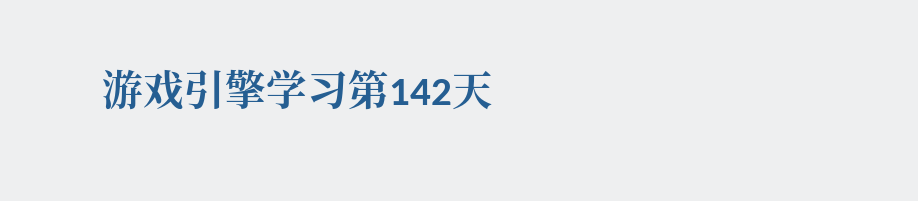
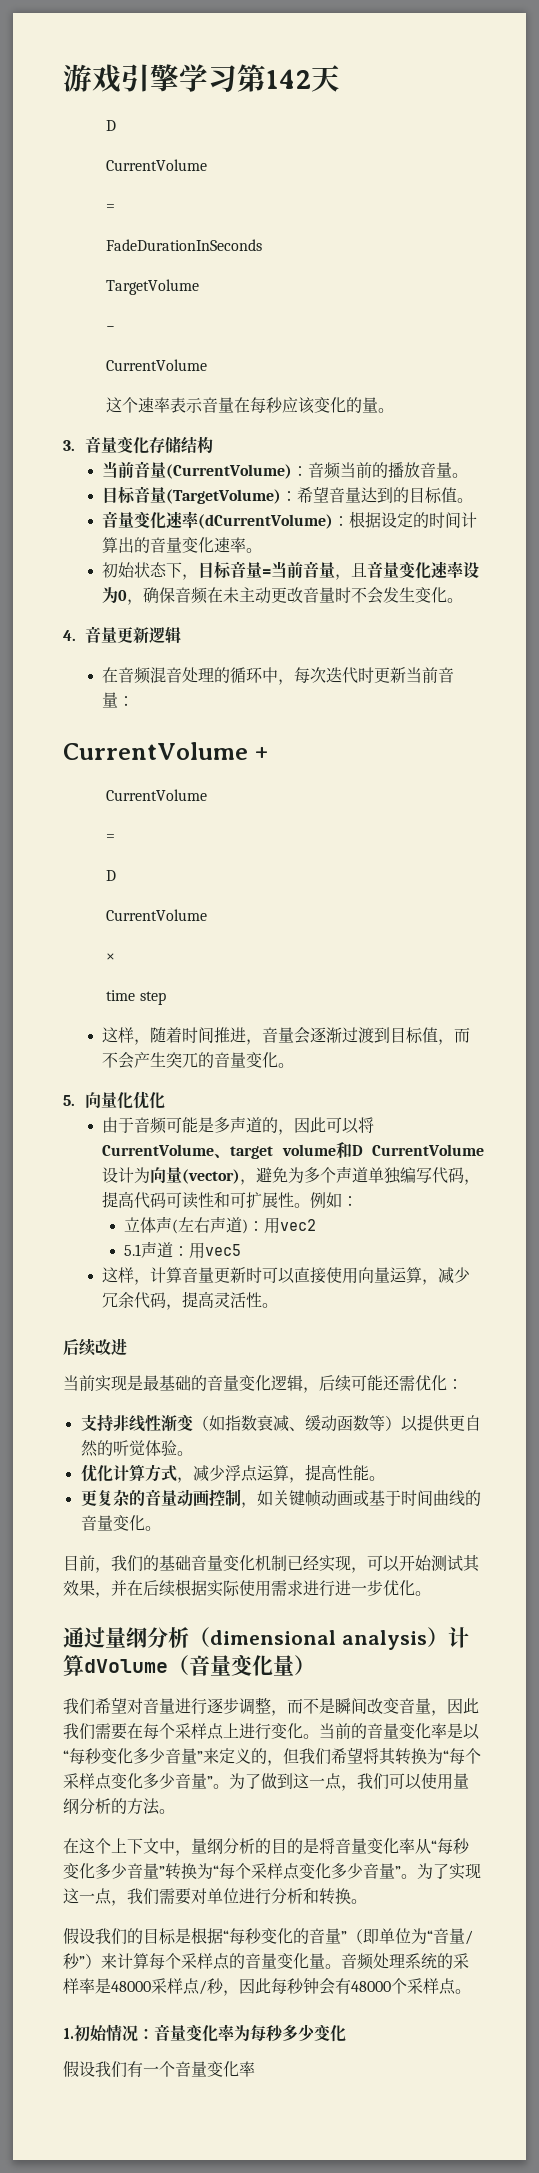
(493, 90) none -> [106,120,117,131] [106,159,208,171] [106,204,116,211] [106,239,263,251] [106,279,200,295] [106,326,116,331] [106,359,208,371] [106,397,395,414] [63,436,213,454] [102,461,469,479] [102,486,474,504] [102,511,478,529] [102,537,263,553] [102,561,480,580] [102,587,464,605] [63,626,181,644] [102,667,455,685] [102,692,135,708] [63,742,268,760] [106,789,208,801] [106,834,116,841] [106,870,117,881] [106,909,208,921] [106,953,116,961] [106,990,166,1005] [102,1027,471,1045] [102,1052,295,1069] [63,1091,165,1109] [102,1116,375,1135] [102,1142,484,1159] [102,1166,481,1185] [102,1191,359,1209] [124,1216,317,1234] [124,1241,242,1259] [102,1267,471,1285] [102,1291,279,1310] [63,1338,127,1356] [63,1375,463,1393] [80,1414,481,1432] [80,1440,193,1457] [80,1464,385,1483] [80,1489,481,1508] [80,1515,161,1531] [63,1555,480,1573] [63,1579,431,1598] [63,1627,469,1650] [63,1654,315,1676] [63,1697,479,1716] [63,1723,480,1740] [63,1747,481,1766] [63,1773,469,1791] [63,1798,175,1815] [63,1838,470,1856] [63,1863,481,1880] [63,1888,367,1906] [63,1927,473,1945] [63,1953,469,1970] [63,1978,471,1996] [63,2024,346,2042] [63,2061,255,2078] // D // CurrentVolume // = // FadeDurationInSeconds // TargetVolume // − // CurrentVolume // 这个速率表示音量在每秒应该变化的量。 // 3.音量变化存储结构 // 当前音量(CurrentVolume)：音频当前的播放音量。 // 目标音量(TargetVolume)：希望音量达到的目标值。 // 音量变化速率(dCurrentVolume)：根据设定的时间计算出的音量变化速率。 // 初始状态下，目标音量=当前音量，且音量变化速率设为0，确保音频在未主动更改音量时不会发生变化。 // 4.音量更新逻辑 // 在音频混音处理的循环中，每次迭代时更新当前音量： // CurrentVolume + // CurrentVolume // = // D // CurrentVolume // × // time step // 这样，随着时间推进，音量会逐渐过渡到目标值，而不会产生突兀的音量变化。 // 5.向量化优化 // 由于音频可能是多声道的，因此可以将CurrentVolume、target volume和D CurrentVolume设计为向量(vector)，避免为多个声道单独编写代码，提高代码可读性和可扩展性。例如： // 立体声(左右声道)：用vec2 // 5.1声道：用vec5 // 这样，计算音量更新时可以直接使用向量运算，减少冗余代码，提高灵活性。 // 后续改进 // 当前实现是最基础的音量变化逻辑，后续可能还需优化： // 支持非线性渐变（如指数衰减、缓动函数等）以提供更自然的听觉体验。 // 优化计算方式，减少浮点运算，提高性能。 // 更复杂的音量动画控制，如关键帧动画或基于时间曲线的音量变化。 // 目前，我们的基础音量变化机制已经实现，可以开始测试其效果，并在后续根据实际使用需求进行进一步优化。 // 通过量纲分析（dimensional analysis）计算dVolume（音量变化量） // 我们希望对音量进行逐步调整，而不是瞬间改变音量，因此我们需要在每个采样点上进行变化。当前的音量变化率是以“每秒变化多少音量”来定义的，但我们希望将其转换为“每个采样点变化多少音量”。为了做到这一点，我们可以使用量纲分析的方法。 // 在这个上下文中，量纲分析的目的是将音量变化率从“每秒变化多少音量”转换为“每个采样点变化多少音量”。为了实现这一点，我们需要对单位进行分析和转换。 // 假设我们的目标是根据“每秒变化的音量”（即单位为“音量/秒”）来计算每个采样点的音量变化量。音频处理系统的采样率是48000采样点/秒，因此每秒钟会有48000个采样点。 // 1.初始情况：音量变化率为每秒多少变化 // 假设我们有一个音量变化率

